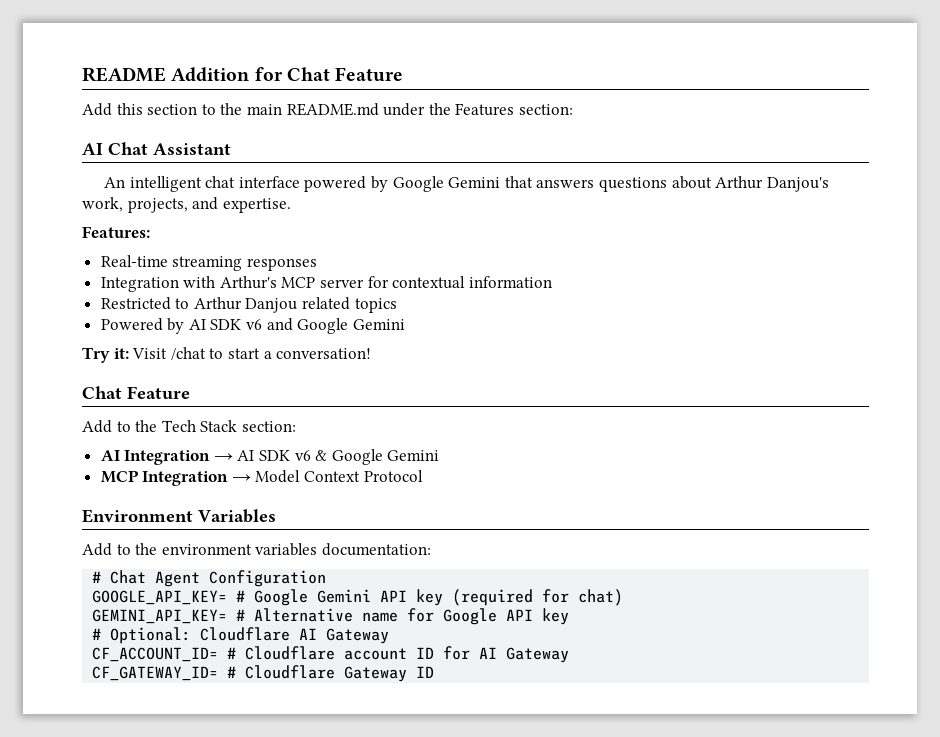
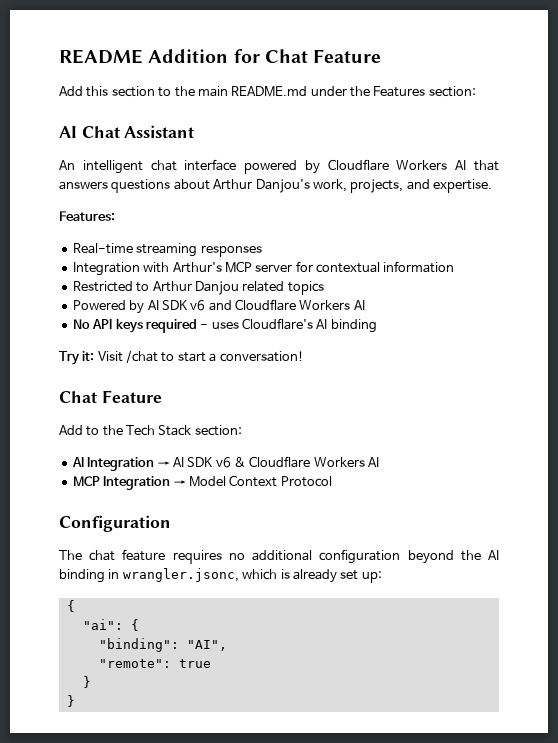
[392,176,501,192] Google Gemini -> [327,159,467,171] Cloudflare Workers AI
[297,318,405,334] Google Gemini -> [235,299,365,311] [72,318,377,333] Cloudflare Workers AI // No API keys required - uses Cloudflare's AI binding
[331,449,440,465] Google Gemini -> [249,456,380,468] Cloudflare Workers AI
[82,509,276,523] [82,543,431,556] [92,570,327,587] [92,589,624,606] [92,608,570,625] [92,627,390,644] [92,646,570,663] [92,665,435,682] Environment Variables // Add to the environment variables documentation: // # Chat Agent Configuration // GOOGLE_API_KEY= # Google Gemini API key (required for chat) // GEMINI_API_KEY= # Alternative name for Google API key // # Optional: Cloudflare AI Gateway // CF_ACCOUNT_ID= # Cloudflare account ID for AI Gateway // CF_GATEWAY_ID= # Cloudflare Gateway ID -> [59,515,171,532] [59,549,500,564] [59,568,382,583] [66,600,75,612] [82,619,139,631] [98,638,227,652] [98,659,211,668] [82,676,91,688] [66,695,75,707] Configuration // The chat feature requires no additional configuration beyond the AI binding in wrangler.jsonc, which is already set up: // { // "ai": { // "binding": "AI", // "remote": true // } // }

